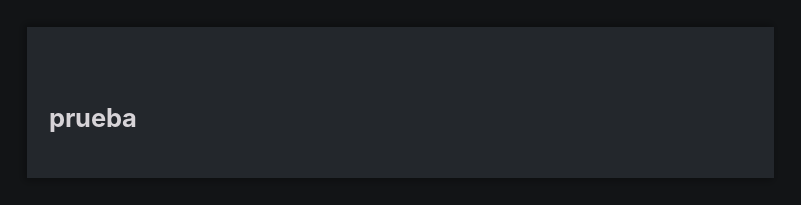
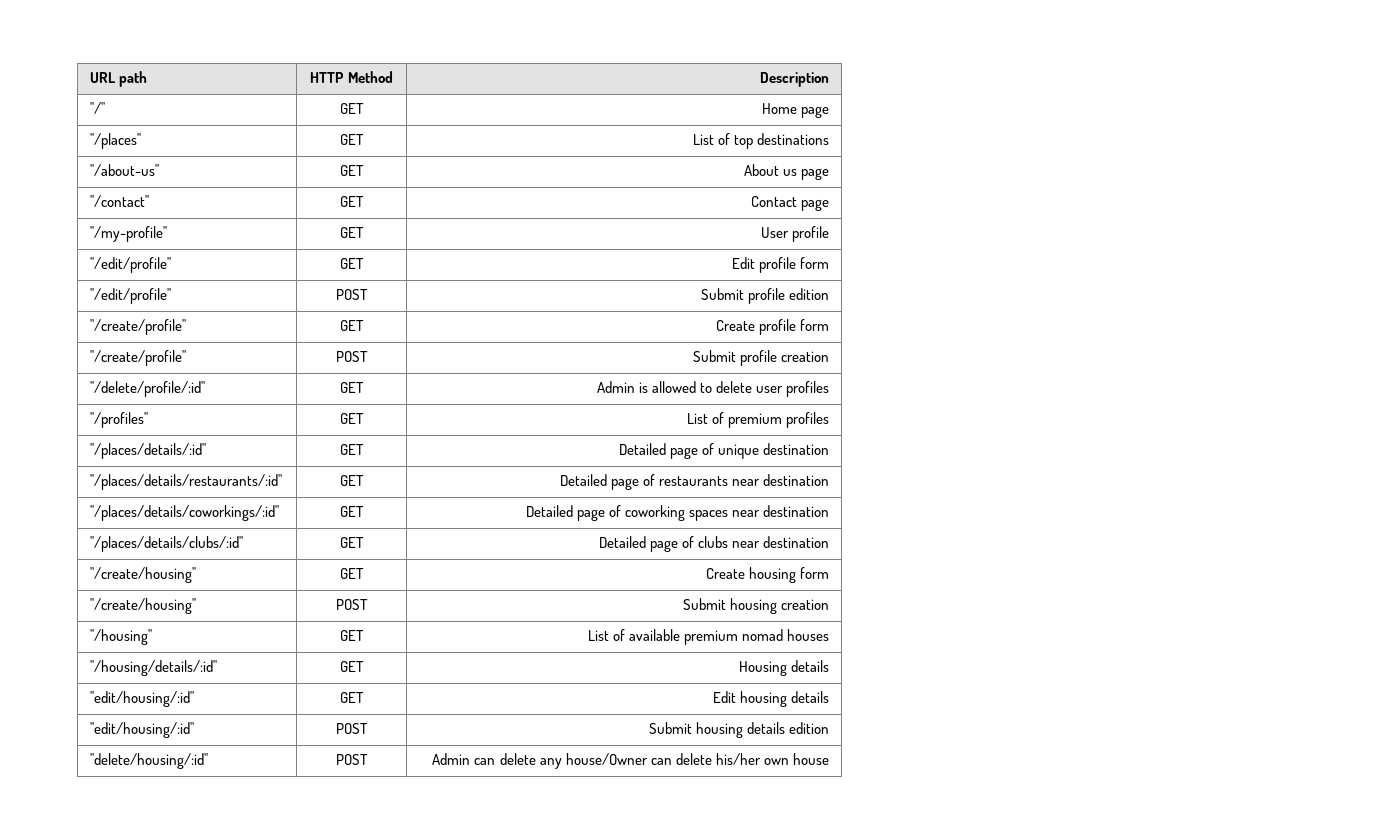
[49,108,137,132] prueba -> [90,71,148,87] [310,71,393,83] [759,72,829,87] [90,102,106,114] [340,103,364,114] [761,103,829,118] [90,133,142,149] [340,134,364,145] [692,133,829,149] [90,164,160,176] [340,165,364,176] [743,164,829,180] [90,195,150,207] [340,196,364,207] [750,196,829,211] [90,226,168,242] [340,227,364,238] [760,226,829,242] [90,257,172,273] [340,258,364,269] [731,257,829,273] [90,288,172,304] [336,289,368,300] [700,288,829,304] [90,319,187,335] [340,320,364,331] [715,319,829,335] [90,350,187,366] [336,351,368,362] [692,350,829,366] [90,381,206,397] [340,382,364,393] [596,381,829,397] [90,412,149,428] [340,413,364,424] [686,412,829,428] [90,443,207,459] [340,444,364,455] [618,443,829,459] [90,474,283,490] [340,475,364,486] [559,474,829,490] [90,505,280,521] [340,506,364,517] [525,505,829,521] [90,536,244,552] [340,537,364,548] [598,536,829,552] [90,567,197,583] [340,568,364,579] [705,567,829,583] [90,598,197,614] [336,599,368,610] [682,598,829,614] [90,629,153,645] [340,630,364,641] [587,629,829,645] [90,660,218,676] [340,661,364,672] [738,660,829,676] [90,691,195,707] [340,692,364,703] [712,691,829,707] [90,722,195,738] [336,723,368,734] [648,722,829,738] [90,753,209,769] [336,754,368,765] [432,753,829,769] URL path | HTTP Method | Description // "/" | GET | Home page // "/places" | GET | List of top destinations // "/about-us" | GET | About us page // "/contact" | GET | Contact page // "/my-profile" | GET | User profile // "/edit/profile" | GET | Edit profile form // "/edit/profile" | POST | Submit profile edition // "/create/profile" | GET | Create profile form // "/create/profile" | POST | Submit profile creation // "/delete/profile/:id" | GET | Admin is allowed to delete user profiles // "/profiles" | GET | List of premium profiles // "/places/details/:id" | GET | Detailed page of unique destination // "/places/details/restaurants/:id" | GET | Detailed page of restaurants near destination // "/places/details/coworkings/:id" | GET | Detailed page of coworking spaces near destination // "/places/details/clubs/:id" | GET | Detailed page of clubs near destination // "/create/housing" | GET | Create housing form // "/create/housing" | POST | Submit housing creation // "/housing" | GET | List of available premium nomad houses // "/housing/details/:id" | GET | Housing details // "edit/housing/:id" | GET | Edit housing details // "edit/housing/:id" | POST | Submit housing details edition // "delete/housing/:id" | POST | Admin can delete any house/Owner can delete his/her own house

